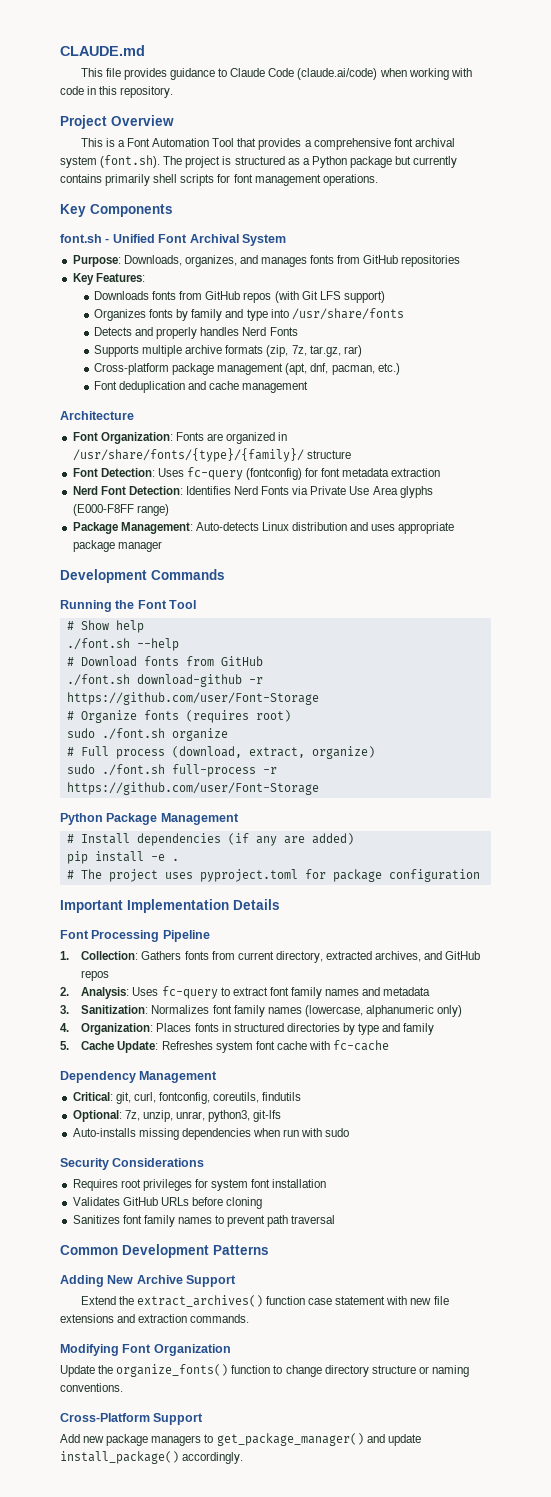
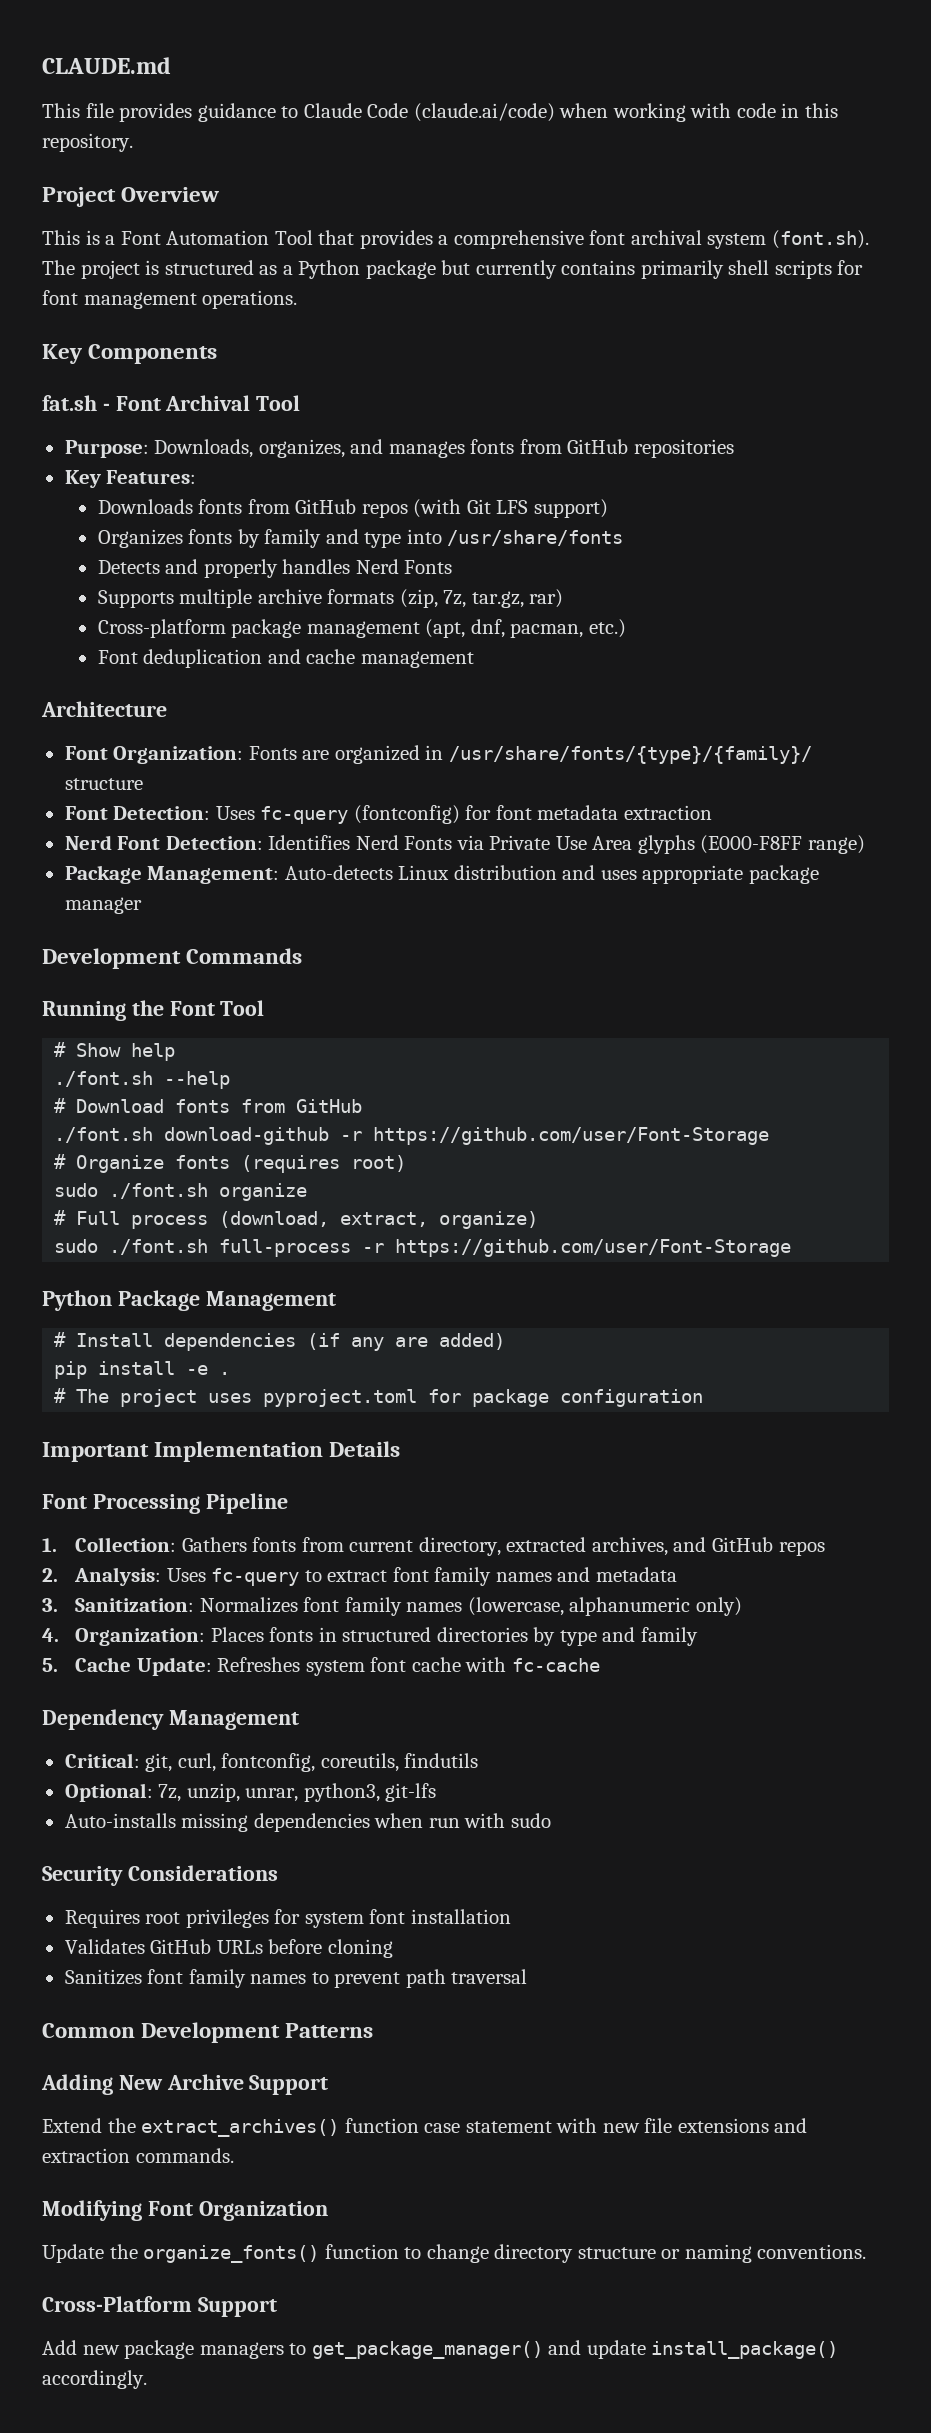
[60,234,155,243] font.sh - Unified -> [42,395,110,411] fat.sh -
[241,234,286,246] System -> [256,395,301,411] Tool

